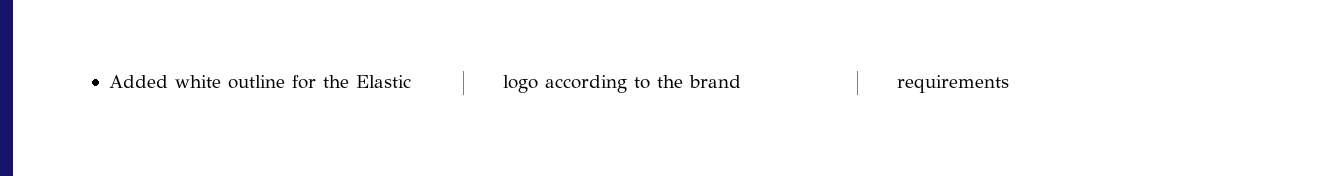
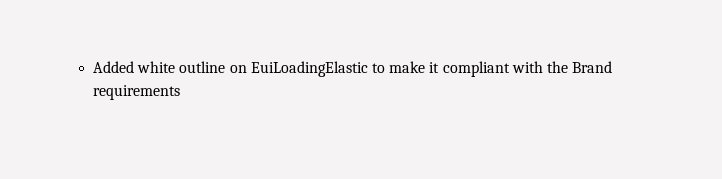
[291,75,741,93] for the Elastic logo according to the brand -> [229,61,613,77] on EuiLoadingElastic to make it compliant with the Brand

